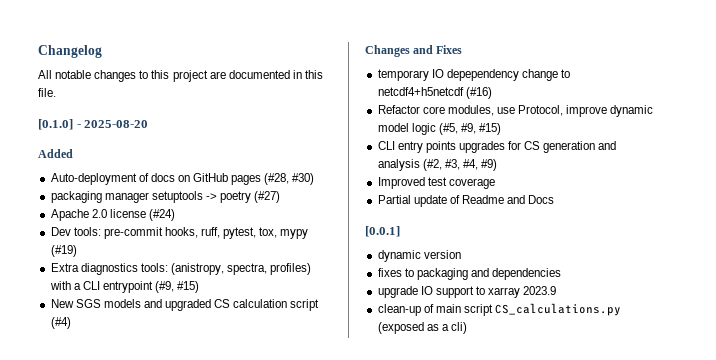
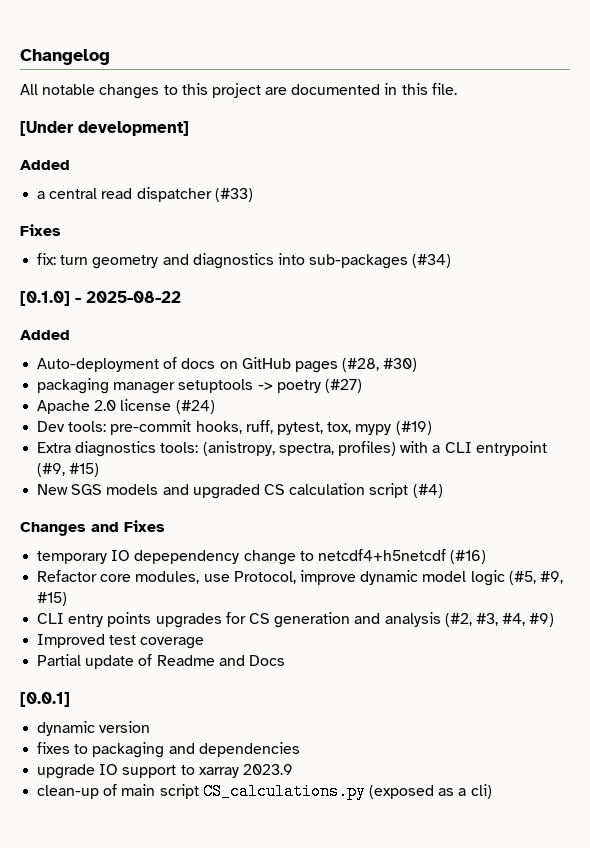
(56, 92) none -> [20,121,189,136] [20,160,70,170] [37,187,253,202] [20,224,61,236] [37,253,452,269] // [Under development] // Added // a central read dispatcher (#33) // Fixes // fix: turn geometry and diagnostics into sub-packages (#34)
[84,120,149,128] 2025-08-20 -> [86,291,181,303] 2025-08-22

